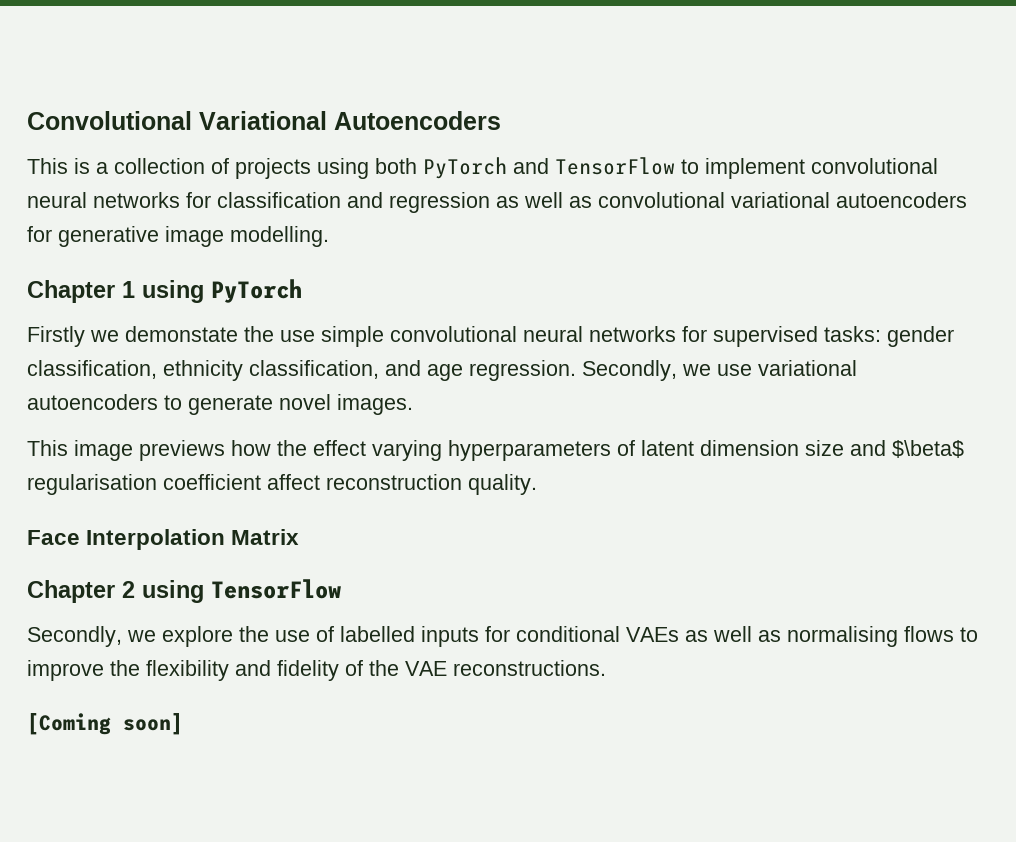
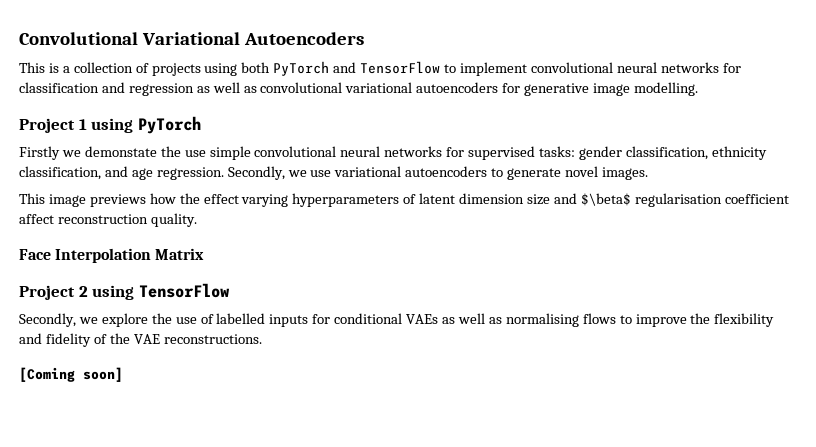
[27,280,115,303] Chapter -> [19,118,75,133] Project
[27,580,115,603] Chapter -> [19,285,75,300] Project

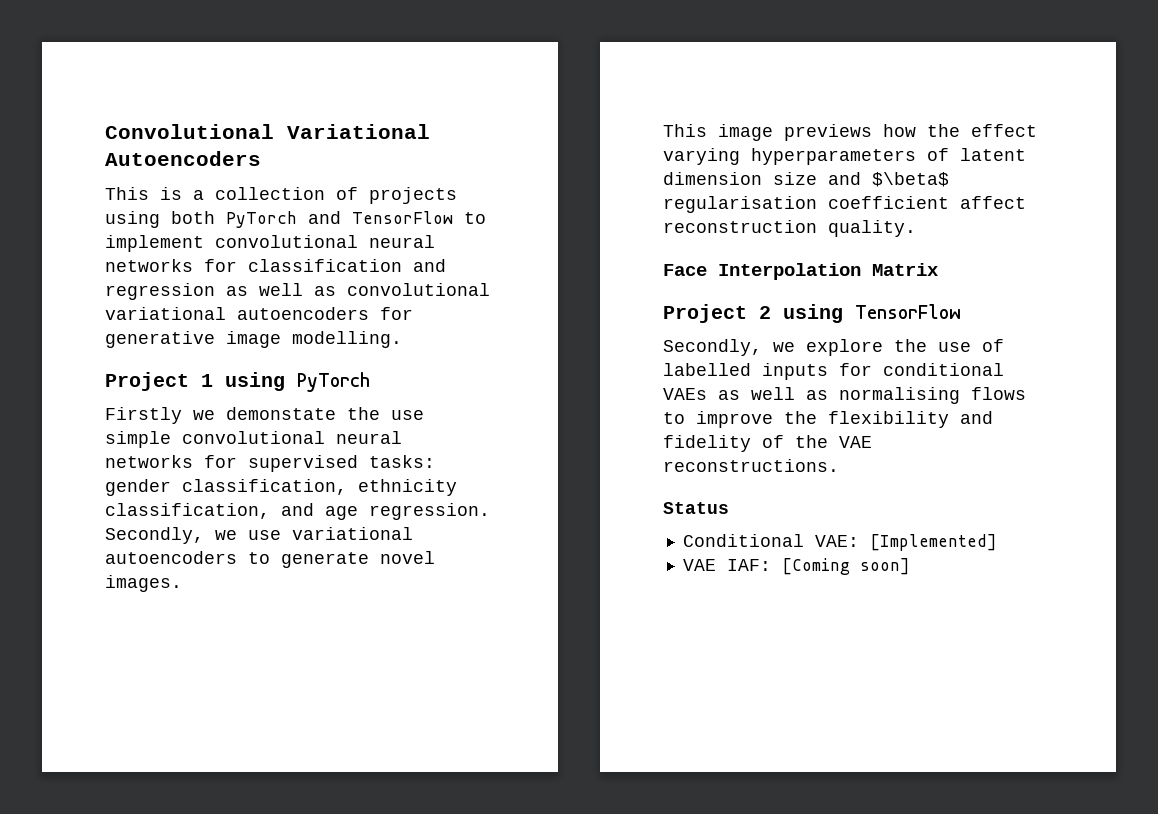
(262, 339) none -> [663,502,729,514] [682,534,997,551] [682,559,771,571] Status // Conditional VAE: [Implemented] // VAE IAF:

